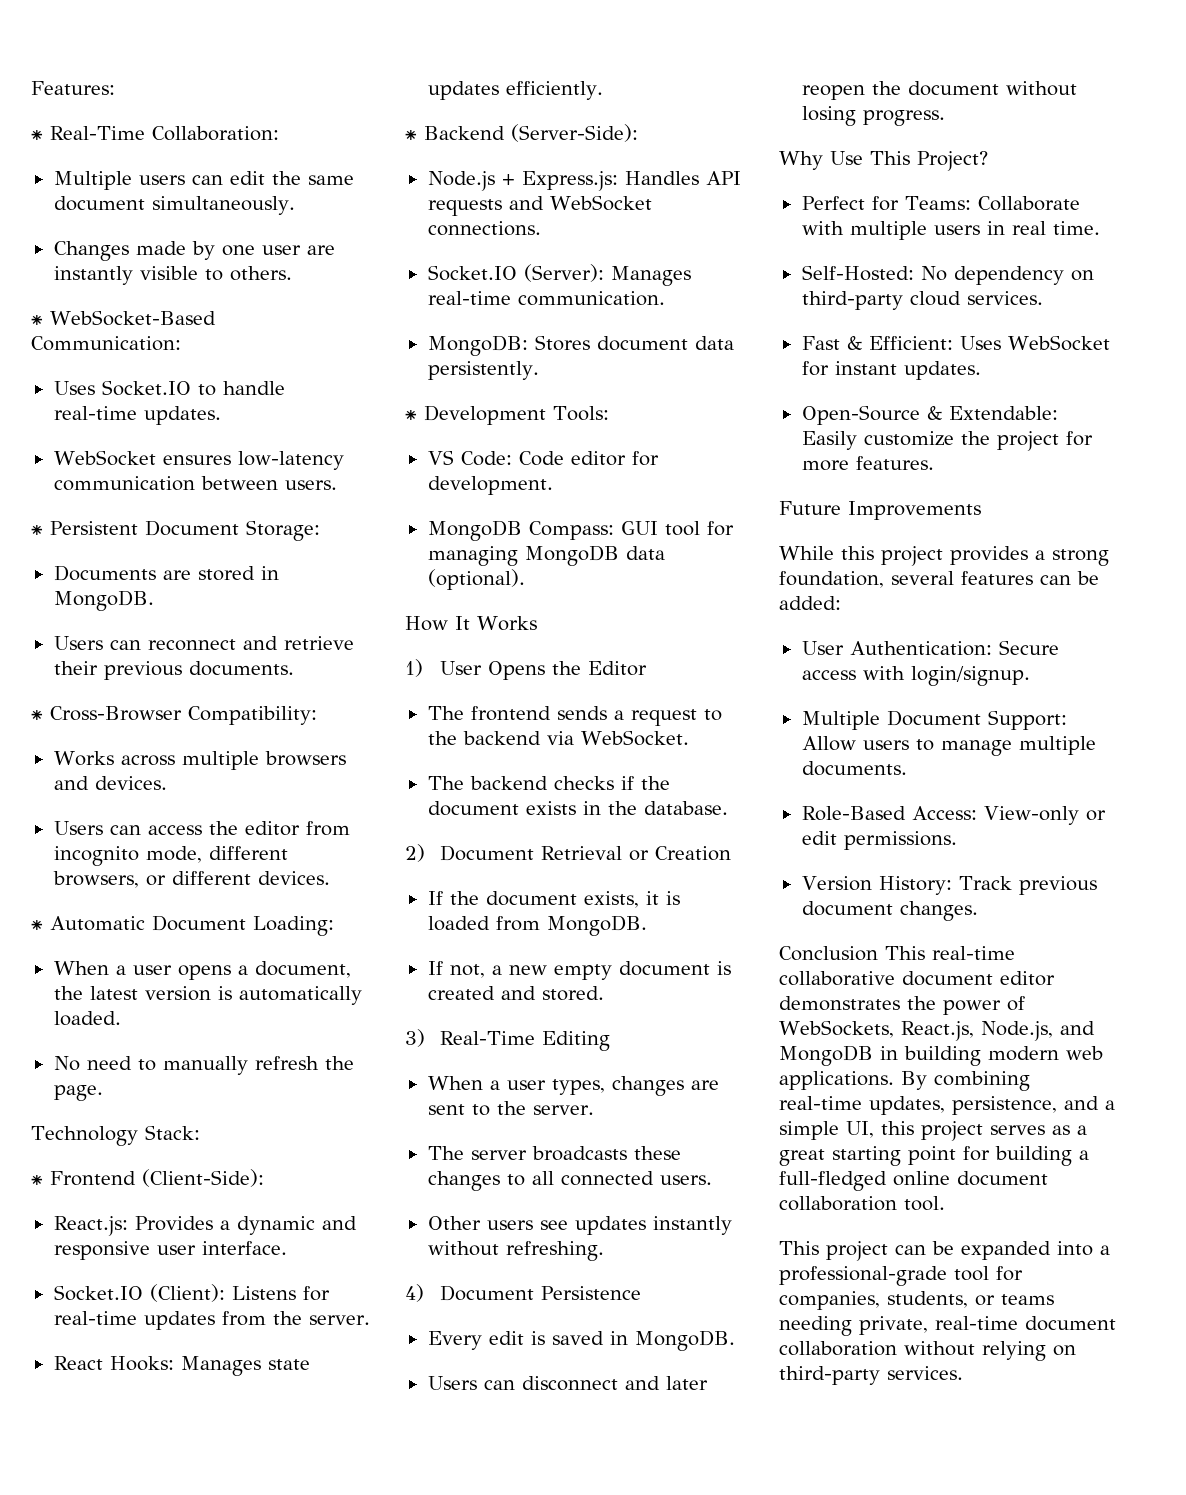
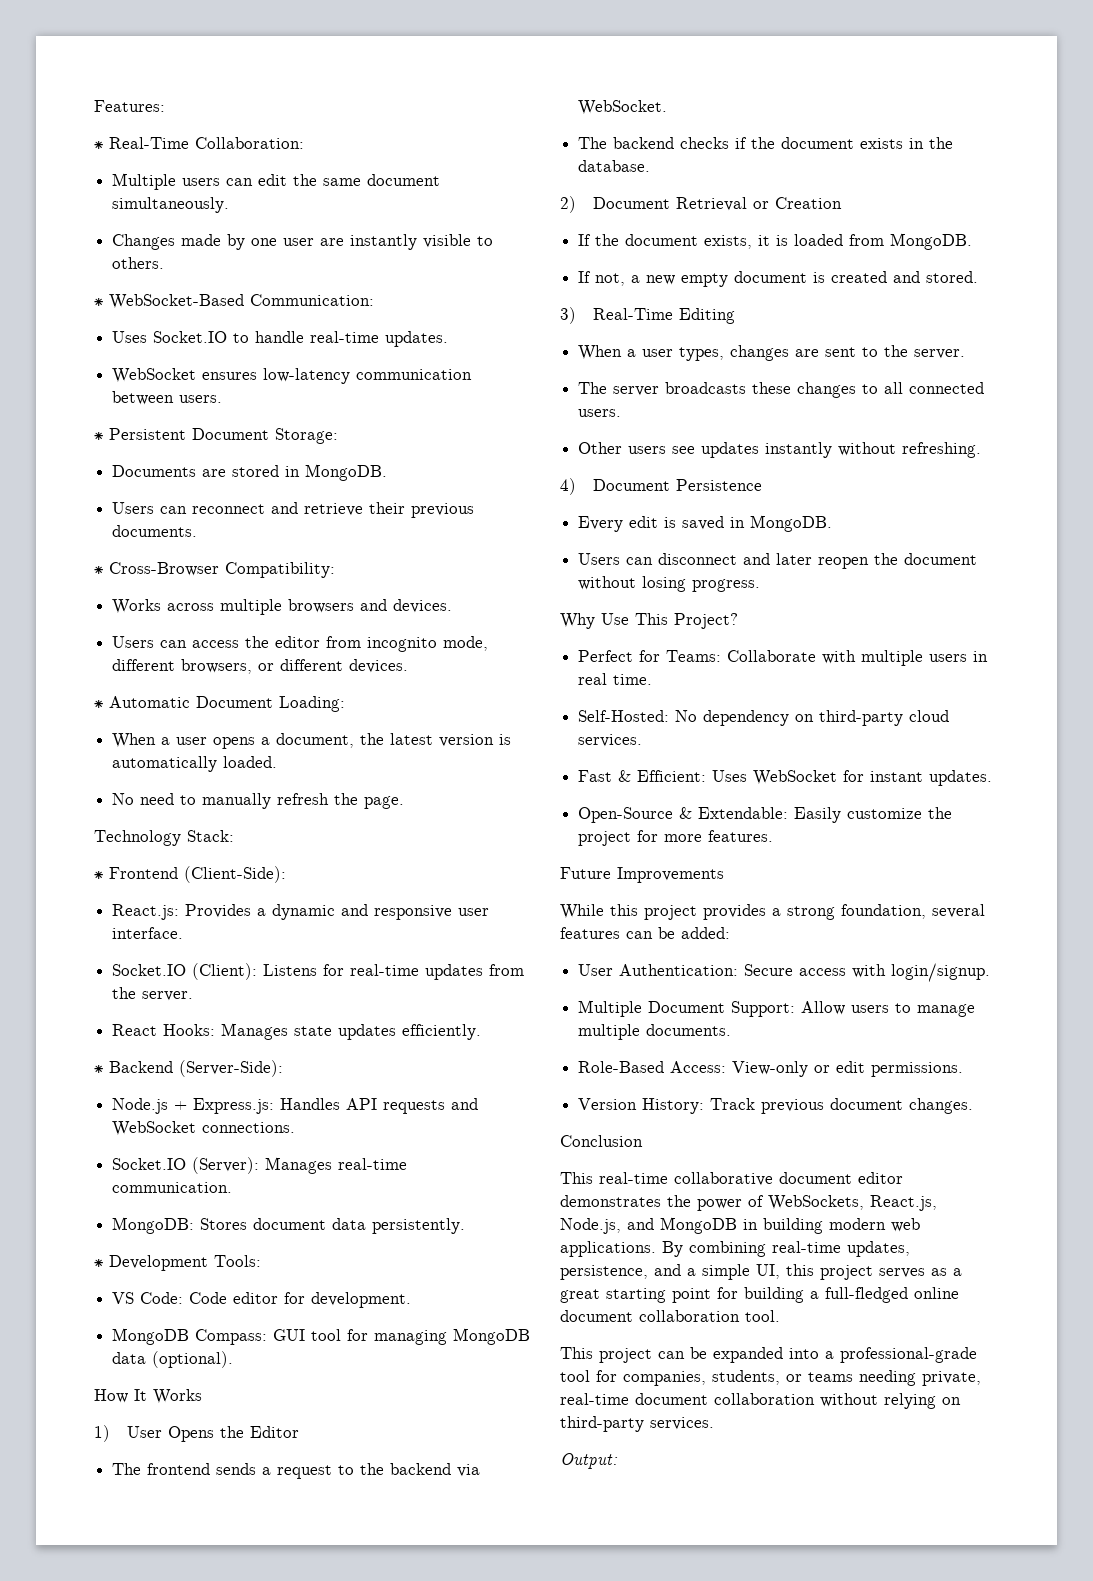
(878, 953) none -> (643, 1141) //
(963, 1373) none -> [560,1453,618,1469] // Output:

